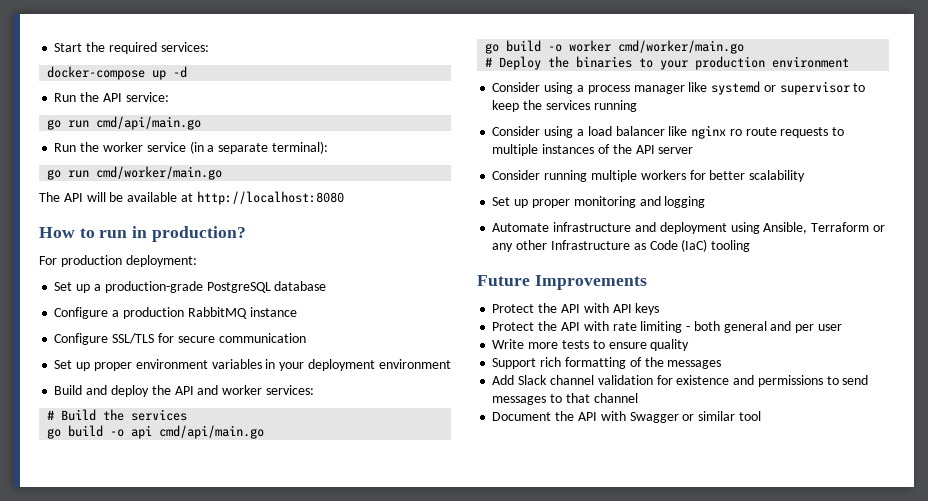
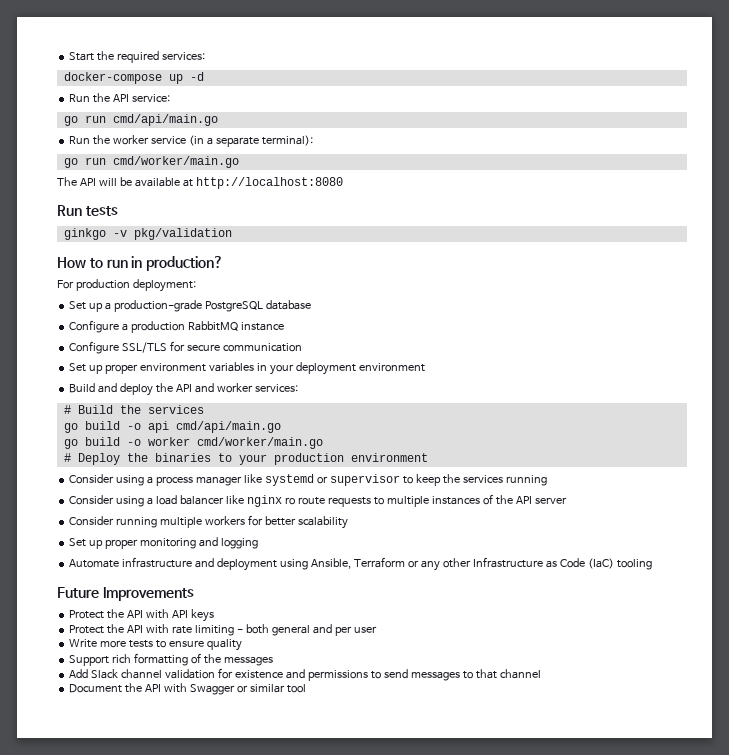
(344, 198) none -> [57,205,118,216] [63,228,232,240] // Run tests // ginkgo -v pkg/validation

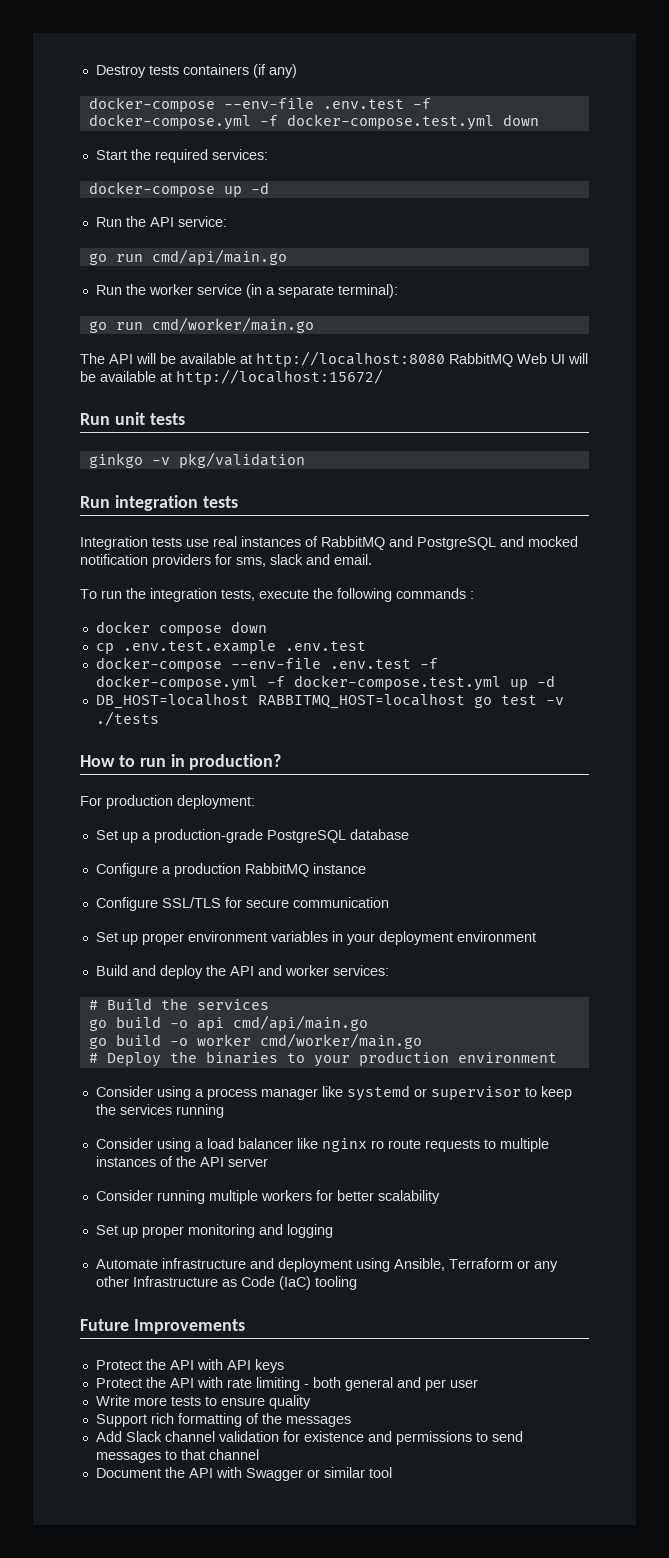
(69, 56) none -> [95,64,297,78] [88,97,431,112] [88,114,539,130] Destroy tests containers (if any) // docker-compose --env-file .env.test -f docker-compose.yml -f docker-compose.test.yml down //
[57,205,82,216] // Run -> [449,353,588,367] [80,369,383,385] [80,412,145,425] RabbitMQ Web UI will be available at http://localhost:15672/ // Run unit
(232, 234) none -> [80,495,238,511] [80,536,578,550] [80,554,372,568] [80,588,474,602] [95,621,267,636] [95,640,366,654] [95,657,438,672] [95,675,555,691] [95,693,564,709] [95,711,159,726] // Run integration tests // Integration tests use real instances of RabbitMQ and PostgreSQL and mocked notification providers for sms, slack and email. // To run the integration tests, execute the following commands : // docker compose down // cp .env.test.example .env.test // docker-compose --env-file .env.test -f docker-compose.yml -f docker-compose.test.yml up -d // DB_HOST=localhost RABBITMQ_HOST=localhost go test -v ./tests

